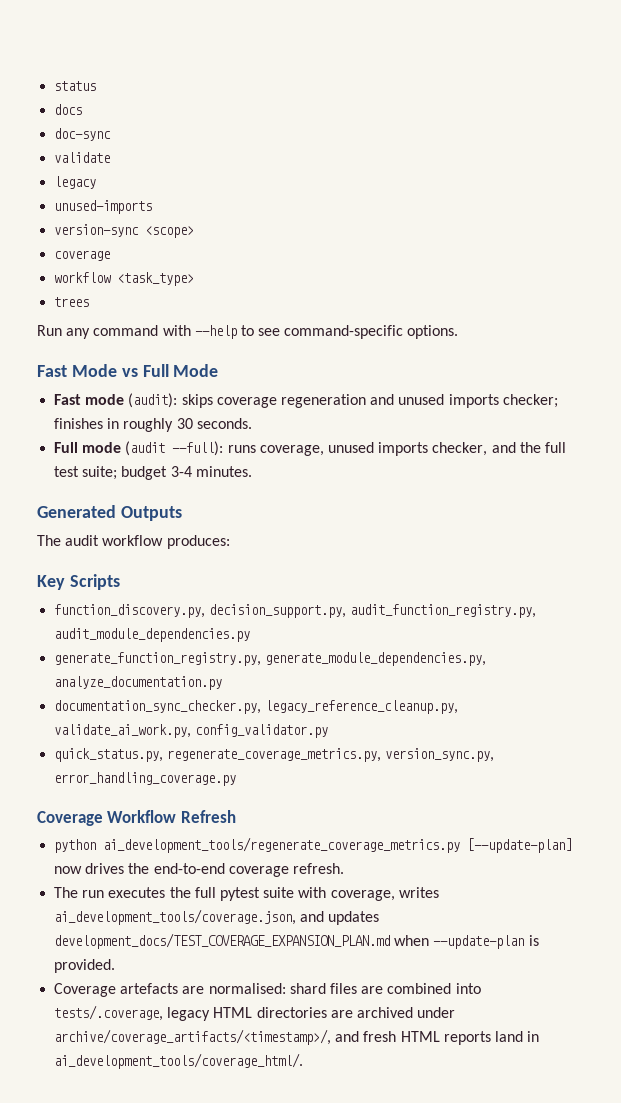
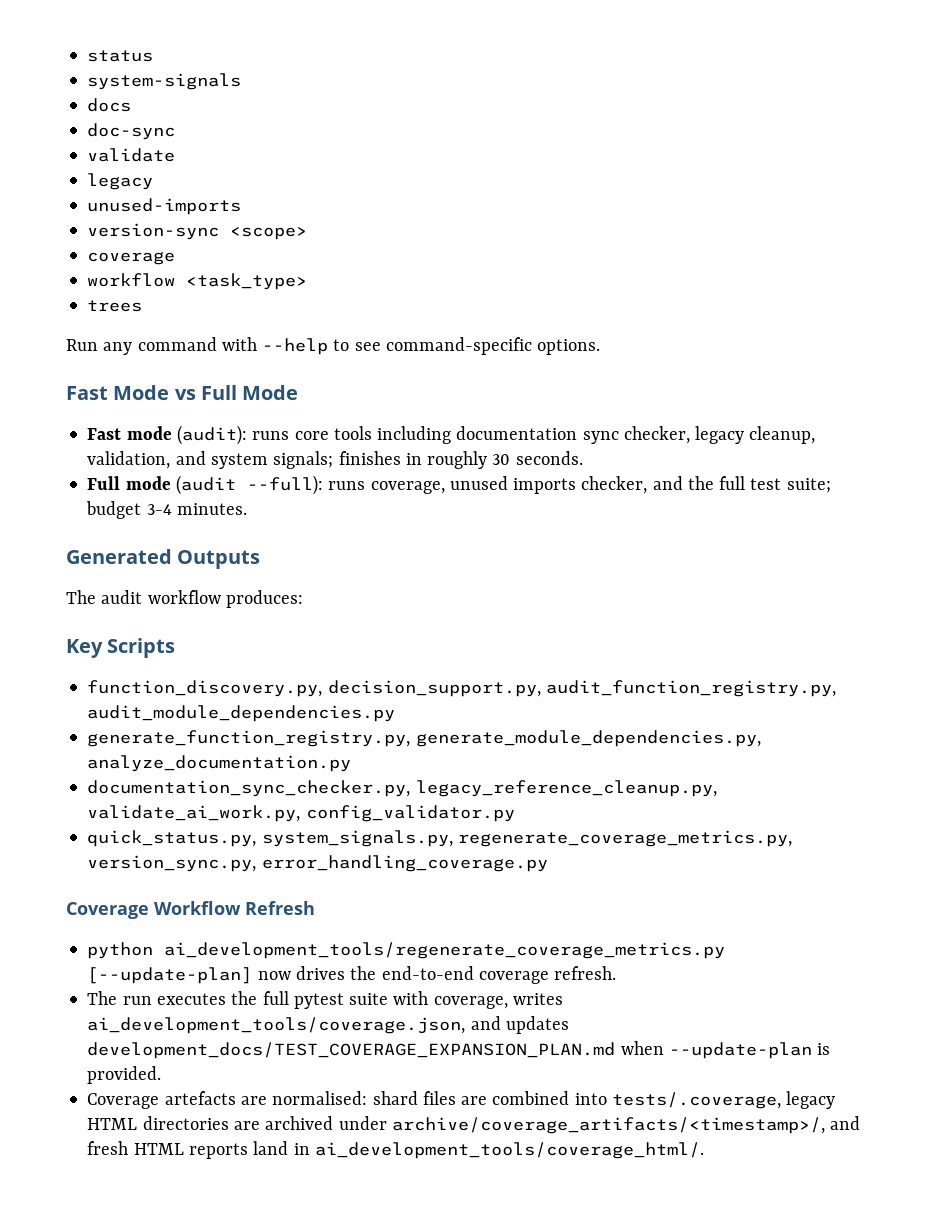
(97, 86) none -> [87,73,242,90] // system-signals
[181,394,558,408] skips coverage regeneration and unused imports checker; -> [252,426,816,444] [87,451,334,469] runs core tools including documentation sync checker, legacy cleanup, validation, and system signals;
(164, 755) none -> [261,830,453,847] system_signals.py,

